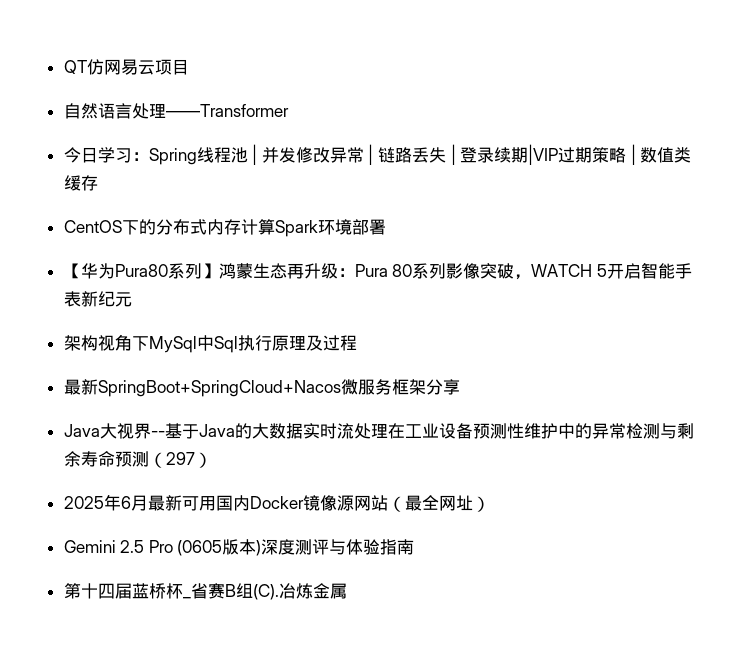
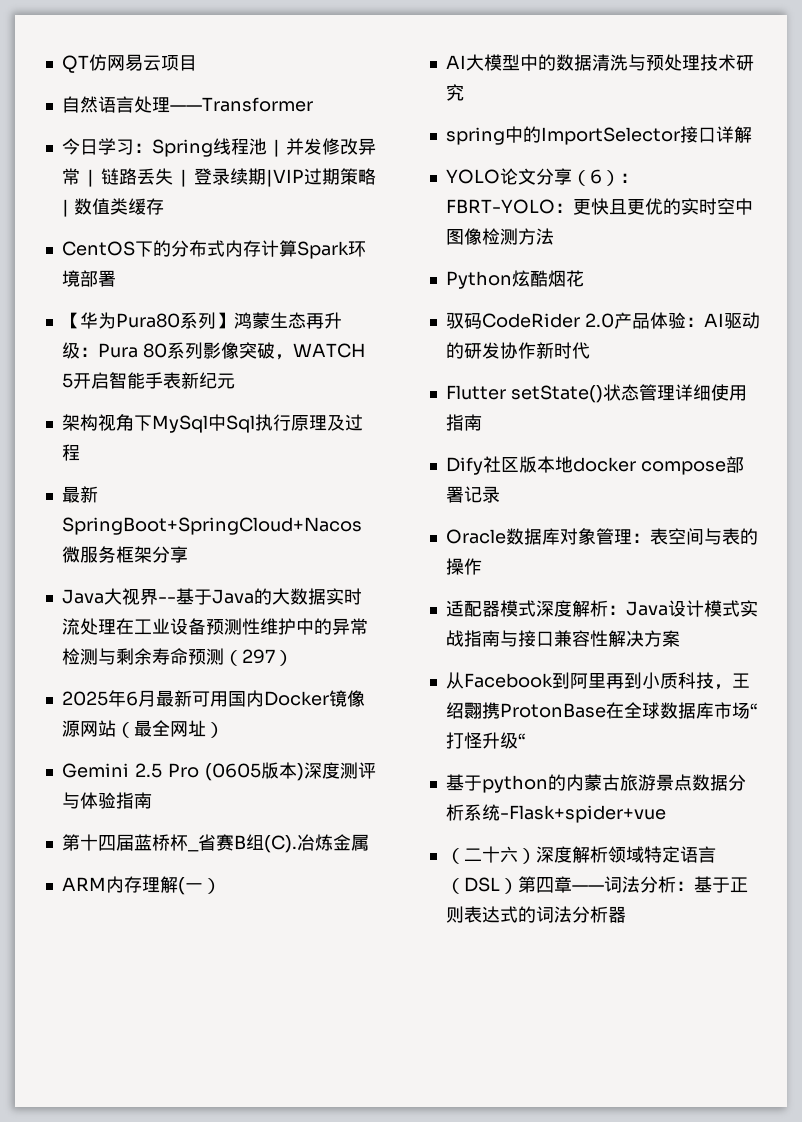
(347, 591) none -> [61,876,221,895] [445,54,754,71] [445,84,464,101] [445,126,752,145] [445,168,638,186] [445,198,753,215] [445,228,554,245] [445,270,584,289] [445,312,760,329] [445,342,590,359] [445,384,747,403] [445,414,482,431] [445,456,744,475] [445,486,500,503] [445,528,758,545] [445,558,482,575] [445,600,758,617] [445,630,680,647] [445,672,750,690] [445,702,758,719] [445,732,526,749] [445,774,746,793] [445,804,666,823] [445,846,716,864] [445,876,748,894] [445,906,626,923] // ARM内存理解(一） // AI大模型中的数据清洗与预处理技术研究 // spring中的ImportSelector接口详解 // YOLO论文分享（6）：FBRT-YOLO：更快且更优的实时空中图像检测方法 // Python炫酷烟花 // 驭码CodeRider 2.0产品体验：AI驱动的研发协作新时代 // Flutter setState()状态管理详细使用指南 // Dify社区版本地docker compose部署记录 // Oracle数据库对象管理：表空间与表的操作 // 适配器模式深度解析：Java设计模式实战指南与接口兼容性解决方案 // 从Facebook到阿里再到小质科技，王绍翾携ProtonBase在全球数据库市场“打怪升级“ // 基于python的内蒙古旅游景点数据分析系统-Flask+spider+vue // （二十六）深度解析领域特定语言（DSL）第四章——词法分析：基于正则表达式的词法分析器

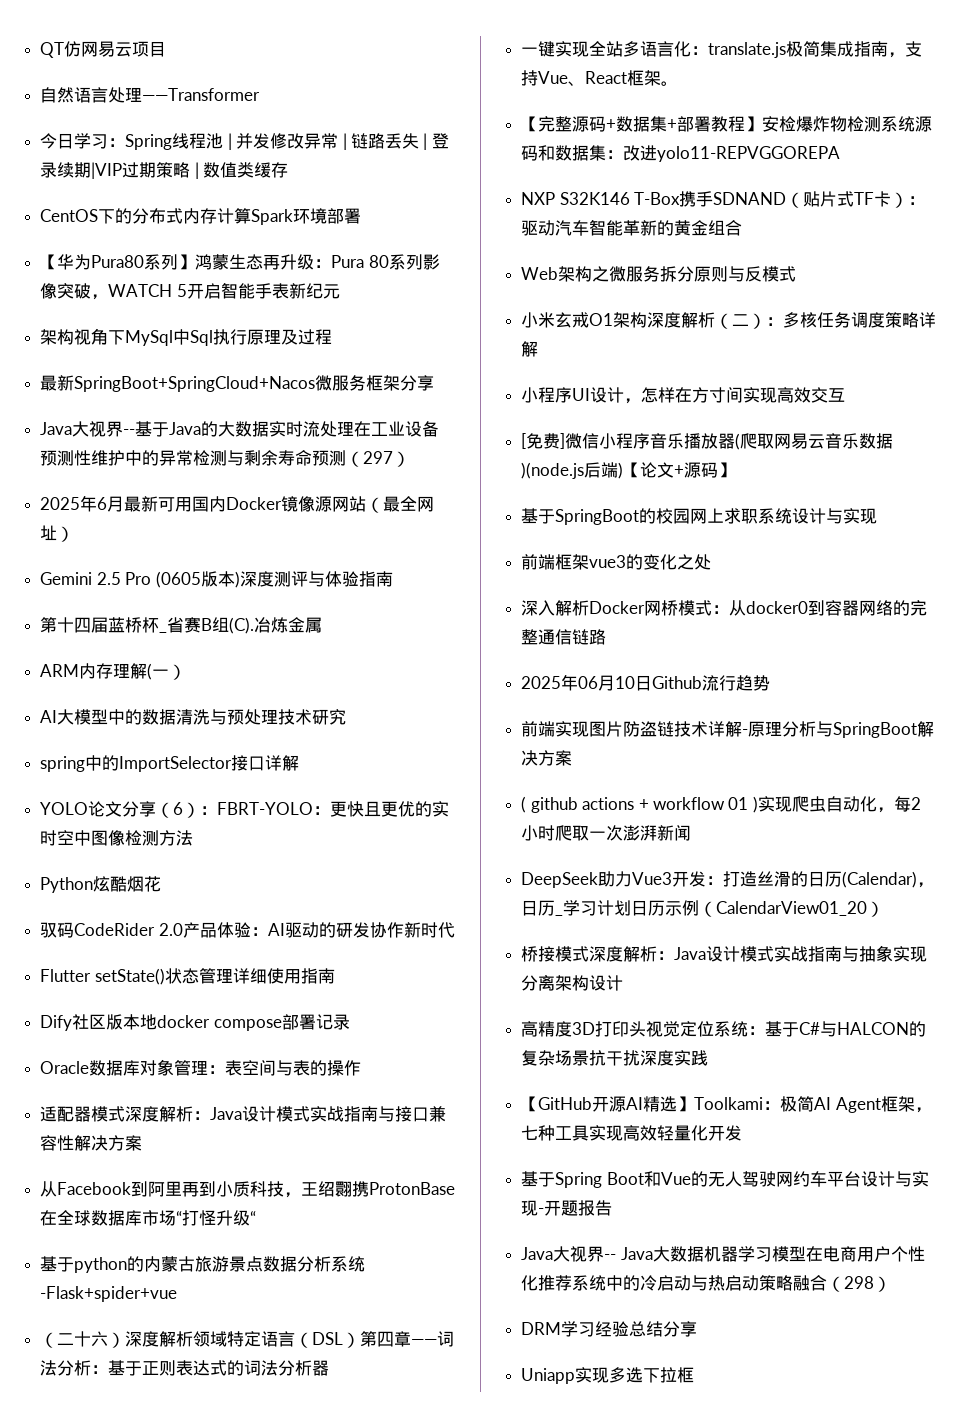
(626, 914) none -> [521,41,923,58] [521,70,679,86] [521,116,933,132] [521,145,841,162] [521,191,926,208] [521,219,743,236] [521,266,797,282] [521,312,937,329] [521,341,539,357] [521,387,846,404] [521,433,894,450] [521,462,736,479] [521,508,878,525] [521,554,712,570] [521,600,928,616] [521,629,607,645] [521,674,771,691] [521,721,935,738] [521,750,573,766] [521,796,921,813] [521,825,692,841] [521,871,935,888] [521,900,885,917] [521,945,928,962] [521,975,624,991] [521,1021,927,1037] [521,1050,709,1066] [521,1096,932,1113] [521,1125,743,1141] [521,1171,929,1188] [521,1200,613,1216] [521,1246,925,1262] [521,1275,892,1292] [521,1321,698,1337] [521,1367,695,1384] // 一键实现全站多语言化：translate.js极简集成指南，支持Vue、React框架。 // 【完整源码+数据集+部署教程】安检爆炸物检测系统源码和数据集：改进yolo11-REPVGGOREPA // NXP S32K146 T-Box携手SDNAND（贴片式TF卡）：驱动汽车智能革新的黄金组合 // Web架构之微服务拆分原则与反模式 // 小米玄戒O1架构深度解析（二）：多核任务调度策略详解 // 小程序UI设计，怎样在方寸间实现高效交互 // [免费]微信小程序音乐播放器(爬取网易云音乐数据)(node.js后端)【论文+源码】 // 基于SpringBoot的校园网上求职系统设计与实现 // 前端框架vue3的变化之处 // 深入解析Docker网桥模式：从docker0到容器网络的完整通信链路 // 2025年06月10日Github流行趋势 // 前端实现图片防盗链技术详解-原理分析与SpringBoot解决方案 // ( github actions + workflow 01 )实现爬虫自动化，每2小时爬取一次澎湃新闻 // DeepSeek助力Vue3开发：打造丝滑的日历(Calendar)，日历_学习计划日历示例（CalendarView01_20） // 桥接模式深度解析：Java设计模式实战指南与抽象实现分离架构设计 // 高精度3D打印头视觉定位系统：基于C#与HALCON的复杂场景抗干扰深度实践 // 【GitHub开源AI精选】Toolkami：极简AI Agent框架，七种工具实现高效轻量化开发 // 基于Spring Boot和Vue的无人驾驶网约车平台设计与实现-开题报告 // Java大视界-- Java大数据机器学习模型在电商用户个性化推荐系统中的冷启动与热启动策略融合（298） // DRM学习经验总结分享 // Uniapp实现多选下拉框

